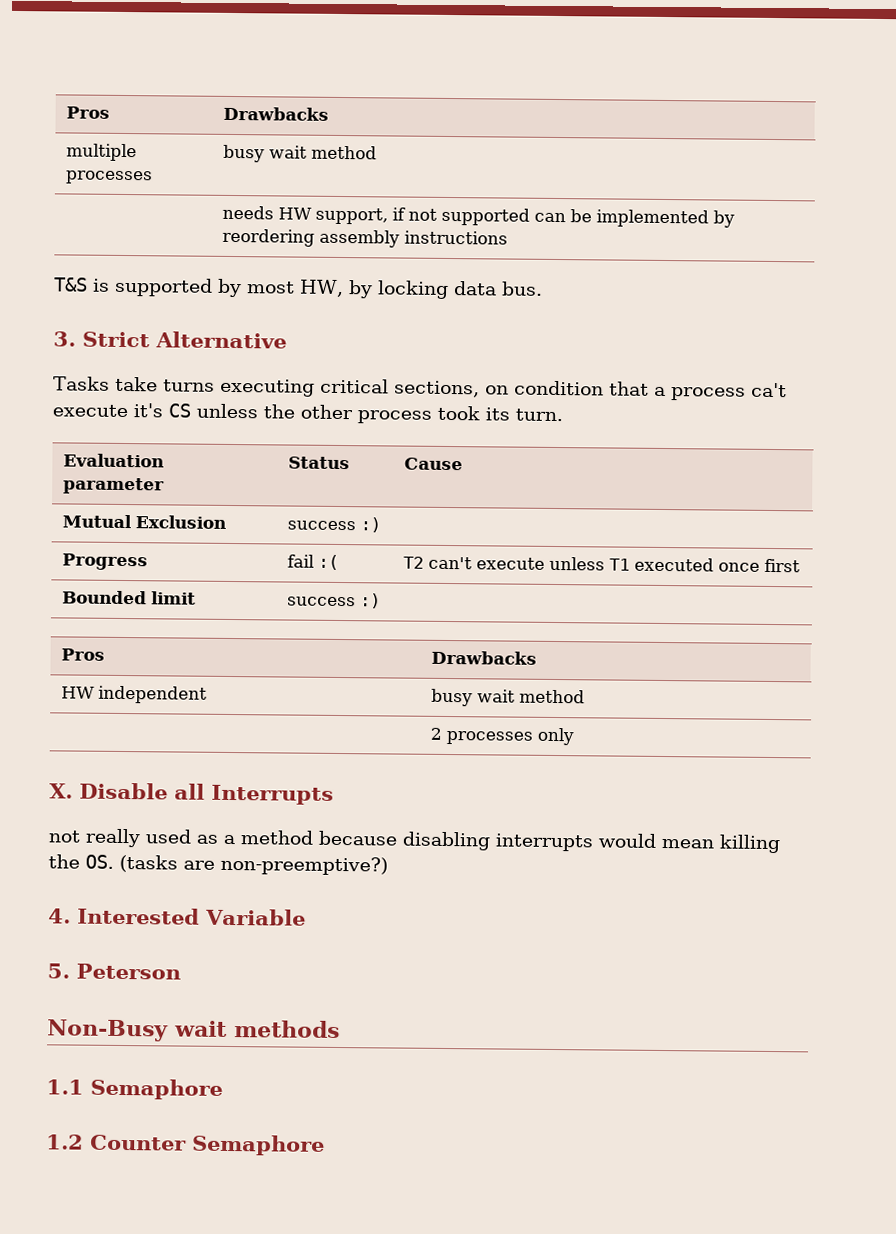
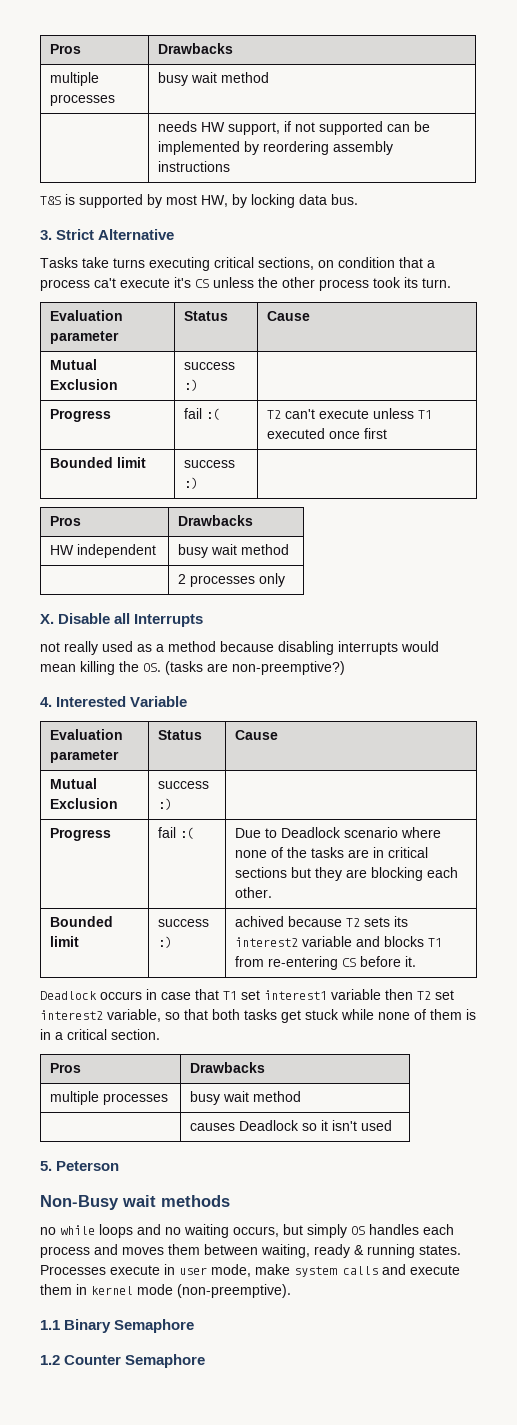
(306, 917) none -> [50,729,124,740] [50,750,120,763] [158,730,203,740] [235,730,279,740] [50,778,98,789] [50,798,119,809] [158,781,210,789] [158,798,173,810] [50,828,112,841] [158,827,195,839] [235,827,442,838] [235,847,429,858] [235,867,459,881] [235,887,273,898] [50,916,114,927] [50,936,80,947] [158,919,210,927] [158,936,173,948] [235,916,409,927] [235,936,443,947] [235,956,417,970] [40,989,454,1000] [40,1009,476,1023] [40,1029,160,1040] [50,1063,82,1073] [190,1062,266,1073] [50,1091,169,1105] [190,1091,302,1105] [190,1120,393,1131] // Evaluation parameter | Status | Cause // Mutual Exclusion | success :) | // Progress | fail :( | Due to Deadlock scenario where none of the tasks are in critical sections but they are blocking each other. // Bounded limit | success :) | achived because T2 sets its interest2 variable and blocks T1 from re-entering CS before it. // Deadlock occurs in case that T1 set interest1 variable then T2 set interest2 variable, so that both tasks get stuck while none of them is in a critical section. // Pros | Drawbacks // multiple processes | busy wait method // | causes Deadlock so it isn't used
(340, 1029) none -> [40,1224,454,1238] [40,1244,461,1258] [40,1264,460,1277] [40,1284,291,1298] // no while loops and no waiting occurs, but simply OS handles each process and moves them between waiting, ready & running states. Processes execute in user mode, make system calls and execute them in kernel mode (non-preemptive).
(84, 1087) none -> [64,1319,112,1333] Binary

